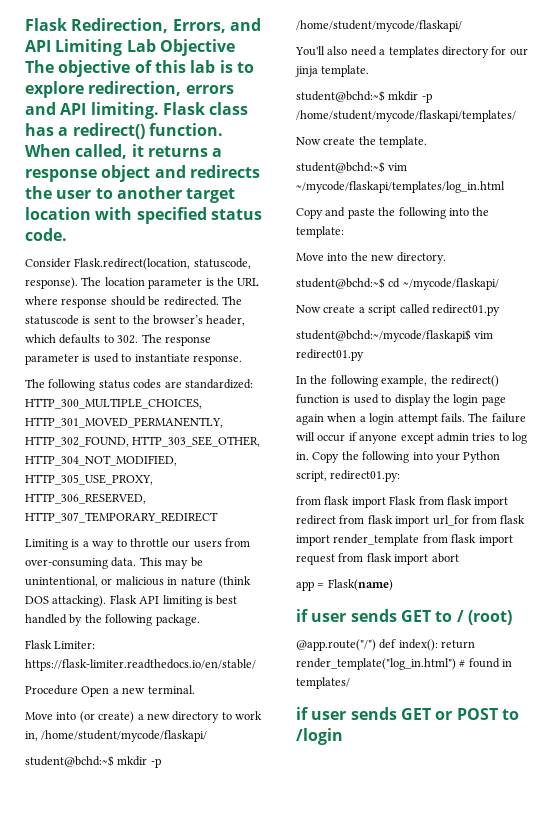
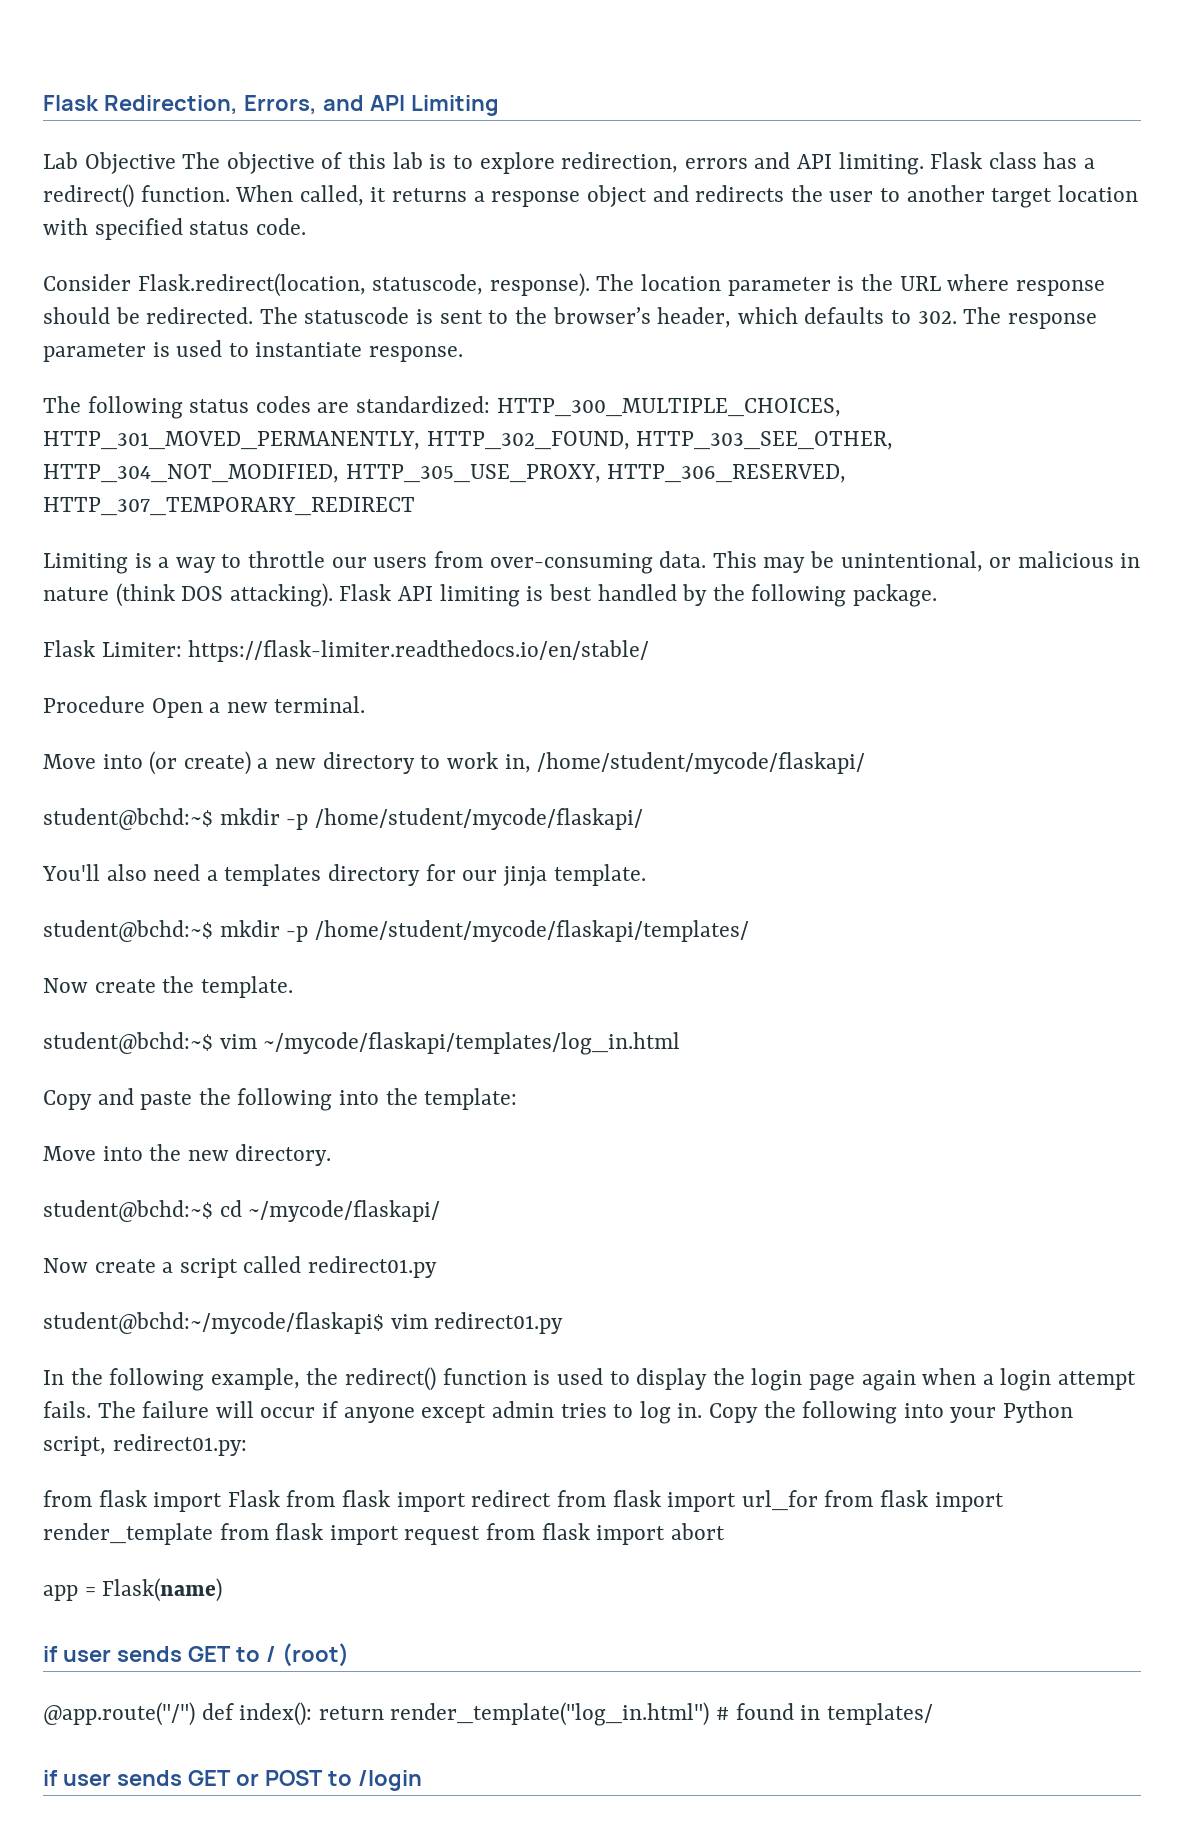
(123, 47) none -> (499, 105) //

